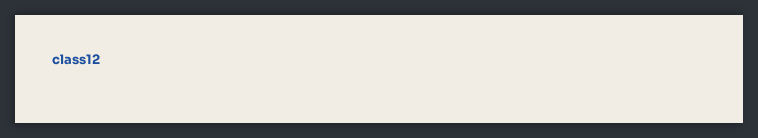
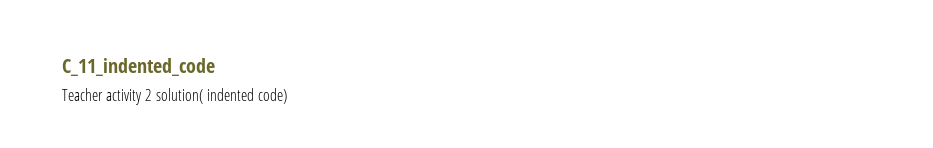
[52,54,100,65] class12 -> [62,58,215,76] [62,88,287,105] C_11_indented_code // Teacher activity 2 solution( indented code)

